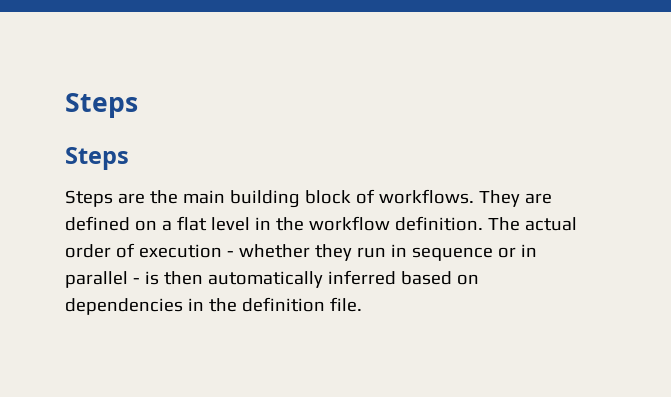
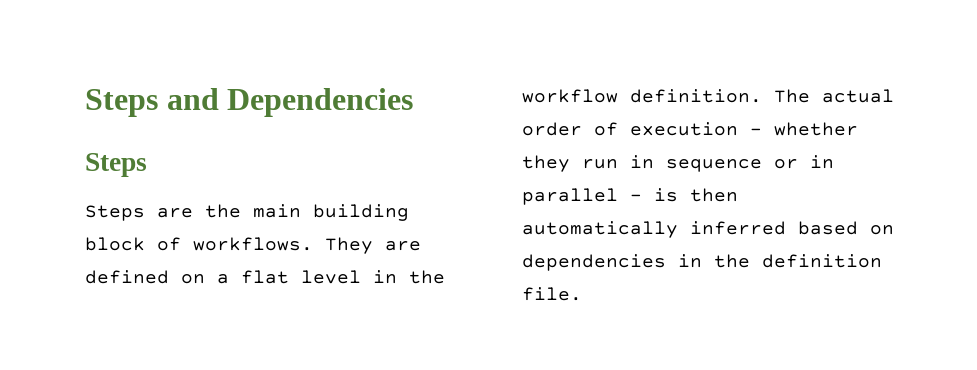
[65,93,138,118] Steps -> [85,88,414,117] Steps and Dependencies

